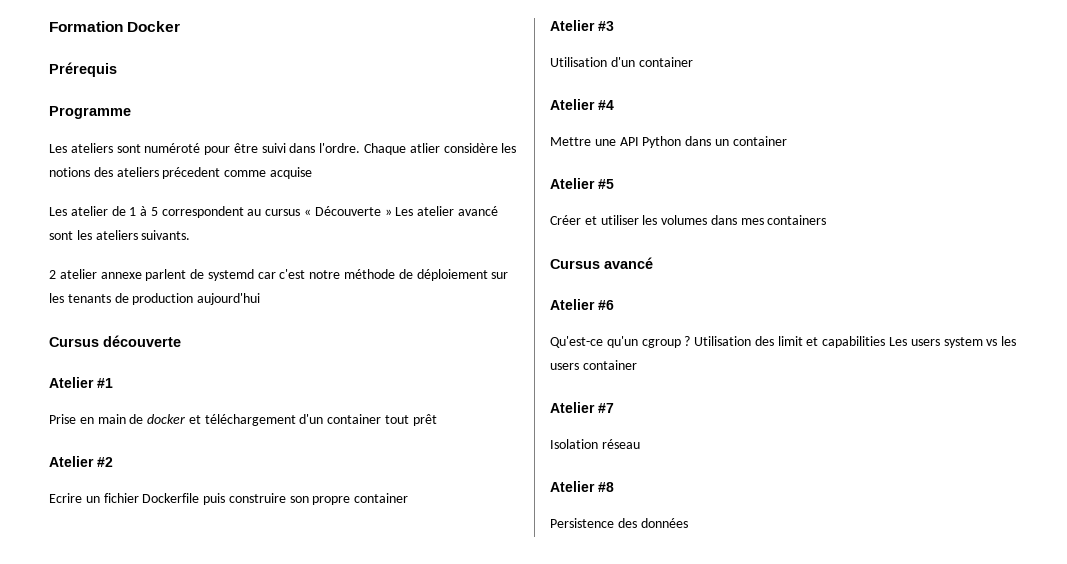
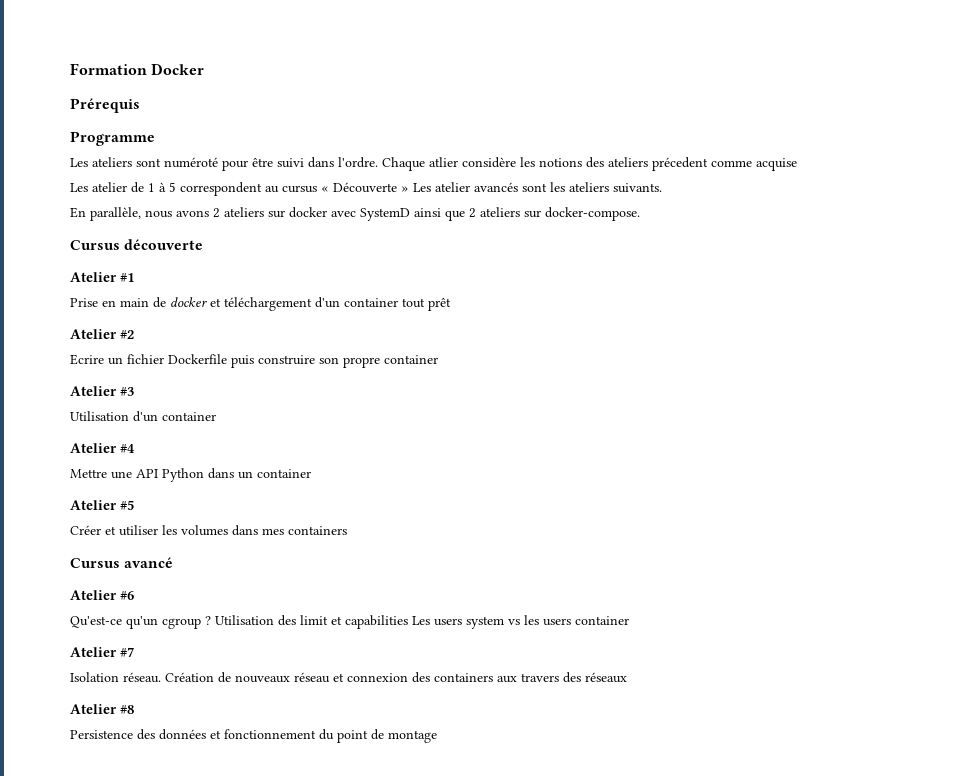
[457,206,498,216] avancé -> [474,182,518,192] avancés
[49,269,509,281] [49,293,261,305] 2 atelier annexe parlent de systemd car c'est notre méthode de déploiement sur les tenants de production aujourd'hui -> [70,207,640,221] En parallèle, nous avons 2 ateliers sur docker avec SystemD ainsi que 2 ateliers sur docker-compose.
[601,439,640,449] réseau -> [123,672,627,683] réseau. Création de nouveaux réseau et connexion des containers aux travers des réseaux
(688, 523) none -> [210,729,437,743] et fonctionnement du point de montage

